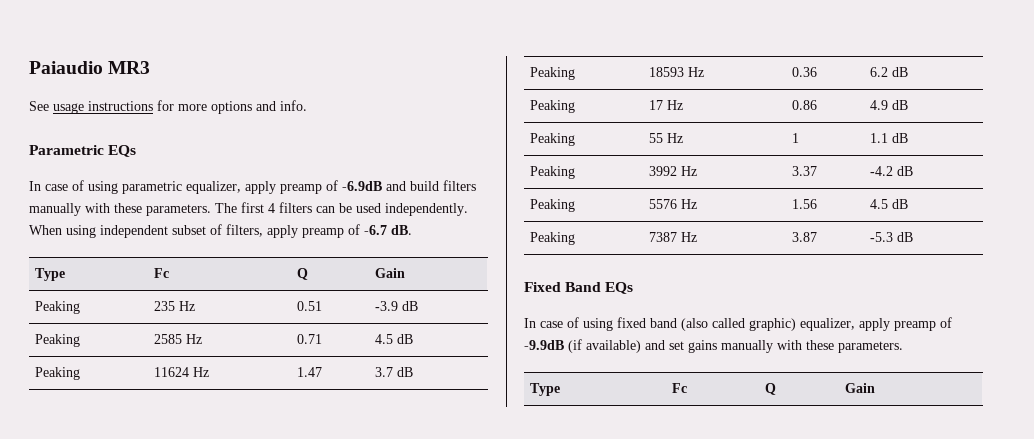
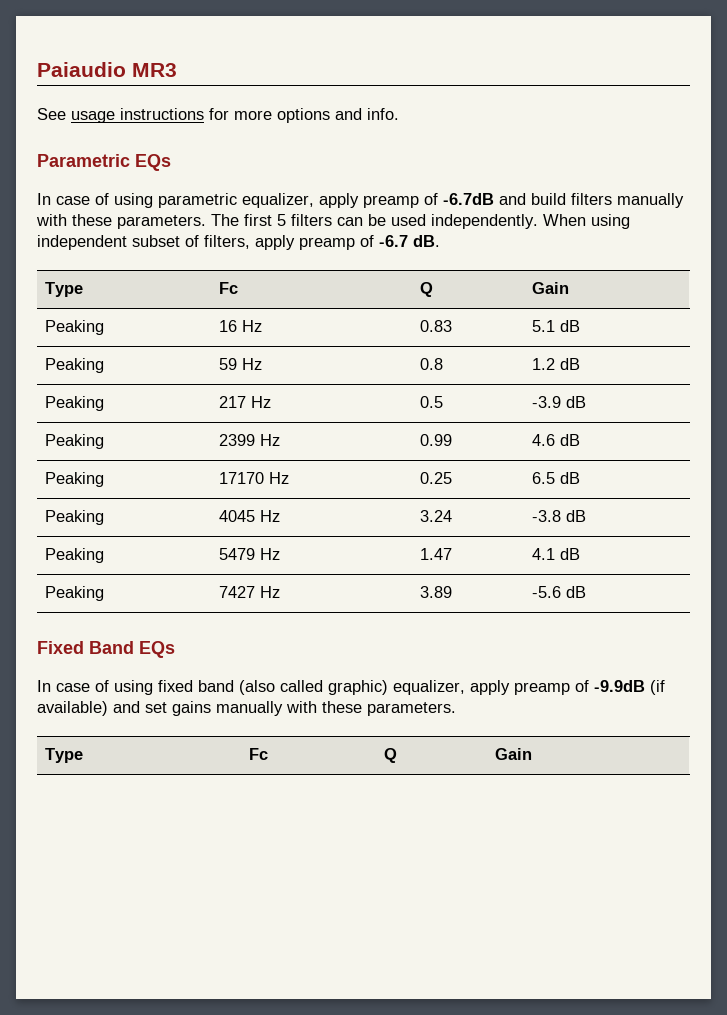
[342,181,382,191] -6.9dB -> [443,193,494,205] -6.7dB
[268,203,275,213] 4 -> [277,214,286,226] 5
[153,301,195,311] [296,301,322,311] 235 Hz | 0.51 -> [219,320,263,332] [420,320,453,332] [532,320,581,332] [45,358,105,373] [219,358,263,370] [420,358,444,370] [532,358,581,370] [45,396,105,411] [219,396,272,408] [420,396,444,408] 16 Hz | 0.83 | 5.1 dB // Peaking | 59 Hz | 0.8 | 1.2 dB // Peaking | 217 Hz | 0.5
[153,334,202,344] [296,334,322,344] [374,334,413,344] [34,367,80,380] [153,367,189,377] 2585 Hz | 0.71 | 4.5 dB // Peaking | 11624 -> [219,434,281,446] [420,434,453,446] [532,434,581,446] [45,472,105,487] [219,472,290,484] [420,472,453,484] [532,472,581,484] [45,510,105,525] [219,510,281,522] [420,510,453,522] [532,510,587,522] [45,548,105,563] [219,548,256,560] 2399 Hz | 0.99 | 4.6 dB // Peaking | 17170 Hz | 0.25 | 6.5 dB // Peaking | 4045 Hz | 3.24 | -3.8 dB // Peaking | 5479
[374,367,413,377] [529,67,575,80] [648,67,704,77] [791,67,817,77] [869,67,908,77] [529,100,575,113] [648,100,683,110] [791,100,817,110] [869,100,908,110] [529,133,575,146] [648,133,683,143] [791,133,799,143] [869,133,908,143] [529,166,575,179] [648,166,697,176] [791,166,817,176] [869,166,913,176] [529,199,575,212] [648,199,697,209] [791,199,817,209] [869,199,908,209] [529,232,575,245] [648,232,697,242] [791,232,817,242] [869,232,893,242] 3.7 dB // Peaking | 18593 Hz | 0.36 | 6.2 dB // Peaking | 17 Hz | 0.86 | 4.9 dB // Peaking | 55 Hz | 1 | 1.1 dB // Peaking | 3992 Hz | 3.37 | -4.2 dB // Peaking | 5576 Hz | 1.56 | 4.5 dB // Peaking | 7387 Hz | 3.87 | -5.3 -> [532,548,581,560] [45,586,105,601] [219,586,281,598] [420,586,453,598] [532,586,562,598] 4.1 dB // Peaking | 7427 Hz | 3.89 | -5.6

